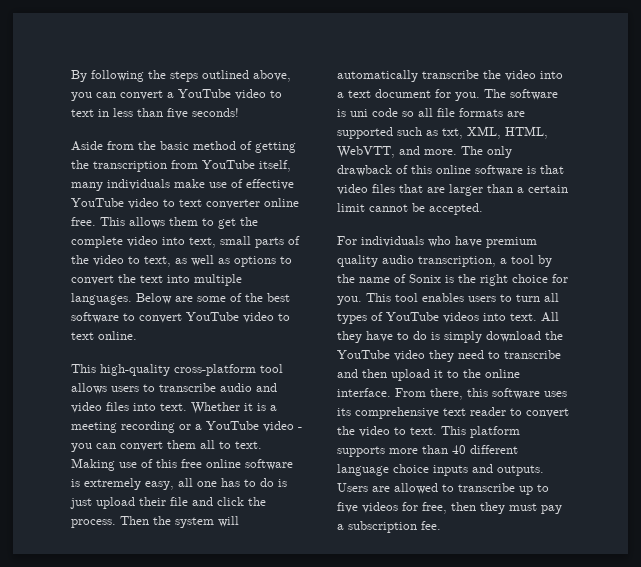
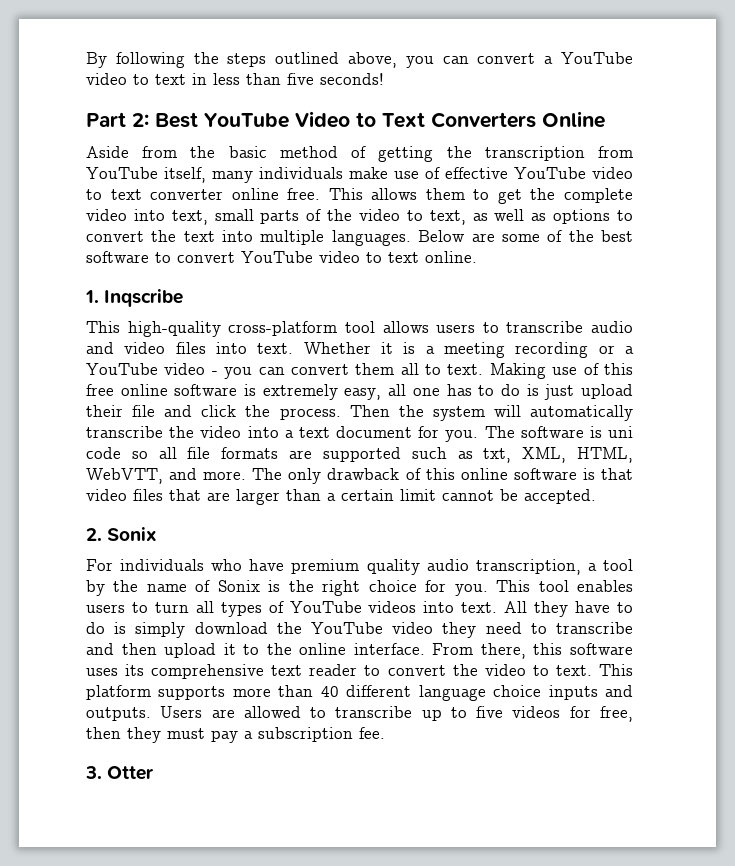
(239, 112) none -> [86,111,605,128] // Part 2: Best YouTube Video to Text Converters Online
(137, 335) none -> [85,289,184,307] // 1. Inqscribe
(483, 209) none -> [86,527,158,541] // 2. Sonix
(441, 525) none -> [85,766,154,780] // 3. Otter

